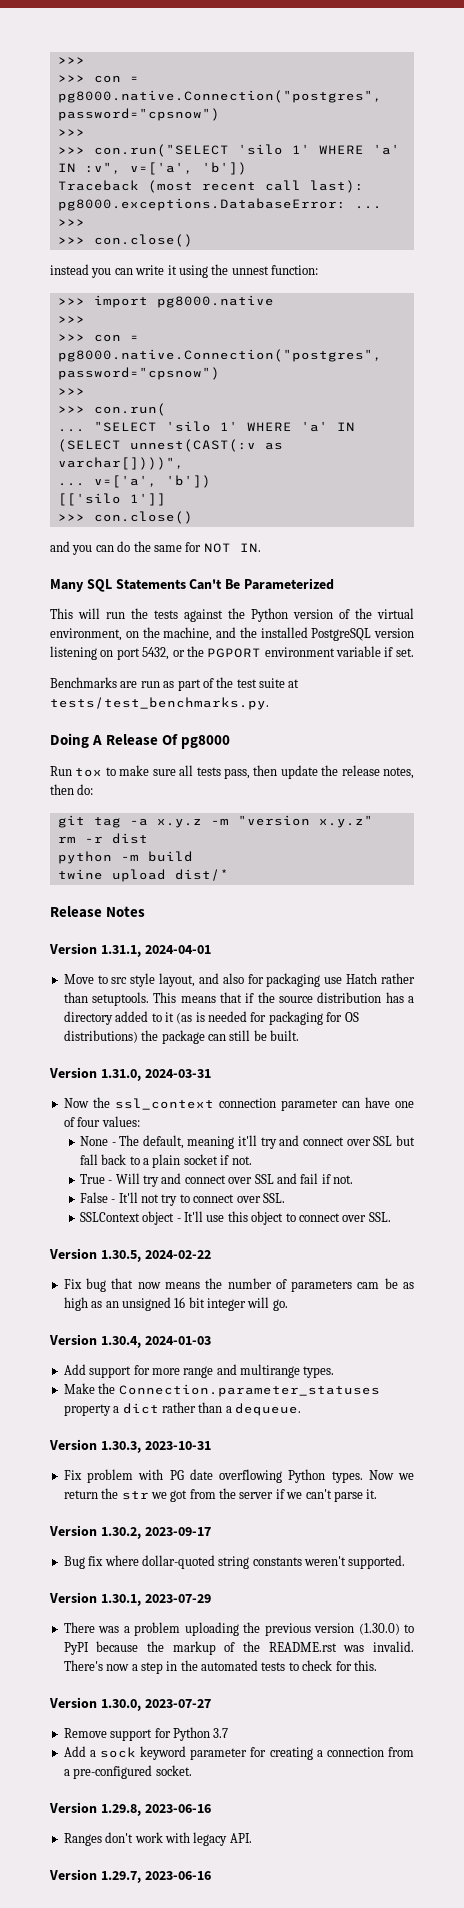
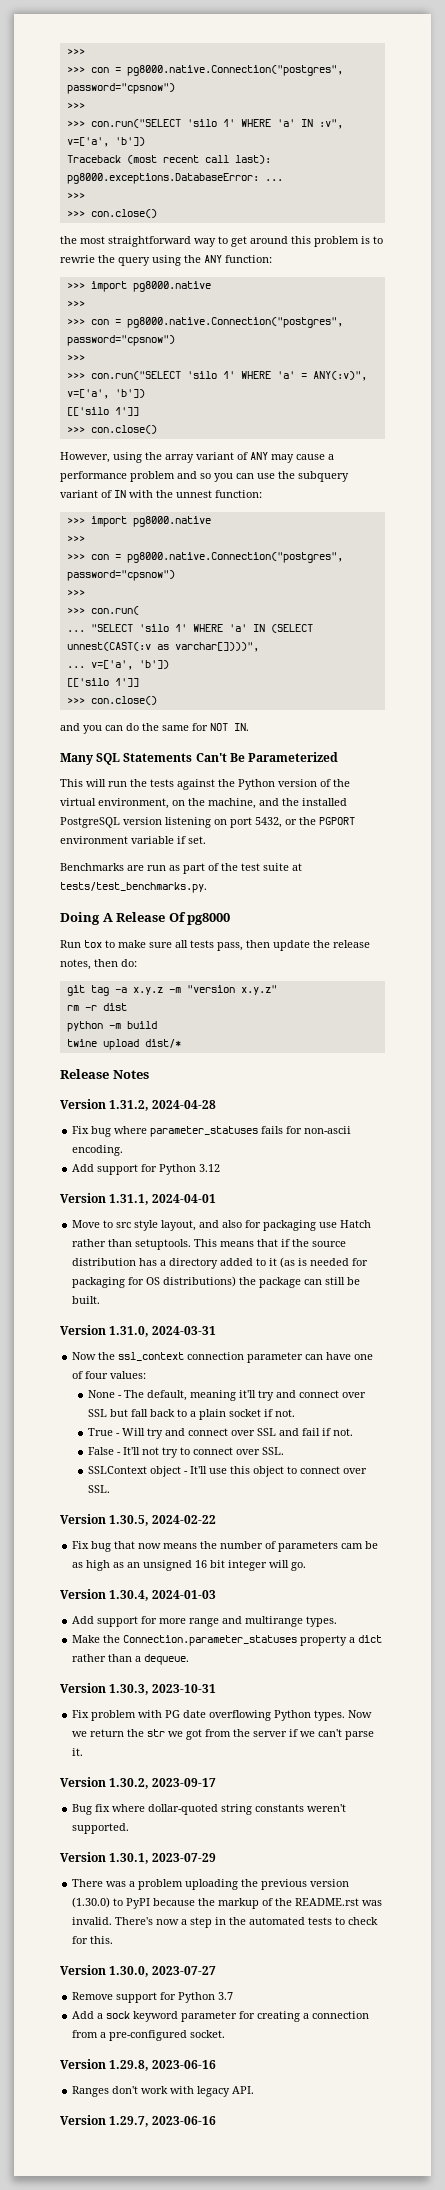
[50,264,208,278] instead you can write it using -> [60,236,383,247] [60,255,272,266] [66,281,211,292] [66,300,85,307] [66,317,343,328] [66,335,175,346] [66,354,85,361] [66,371,367,381] [66,389,145,399] [66,407,139,416] [66,425,157,434] [60,452,334,463] [60,471,349,482] [60,490,153,498] the most straightforward way to get around this problem is to rewrie the query using the ANY function: // >>> import pg8000.native // >>> // >>> con = pg8000.native.Connection("postgres", password="cpsnow") // >>> // >>> con.run("SELECT 'silo 1' WHERE 'a' = ANY(:v)", v=['a', 'b']) // [['silo 1']] // >>> con.close() // However, using the array variant of ANY may cause a performance problem and so you can use the subquery variant of IN with
(146, 911) none -> [60,1099,217,1111] [72,1126,352,1137] [72,1145,124,1156] [72,1164,221,1175] // Version 1.31.2, 2024-04-28 // Fix bug where parameter_statuses fails for non-ascii encoding. // Add support for Python 3.12

